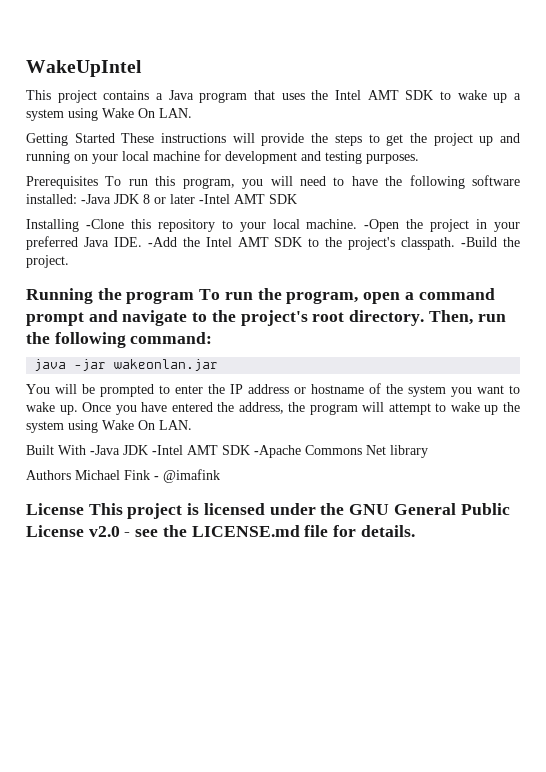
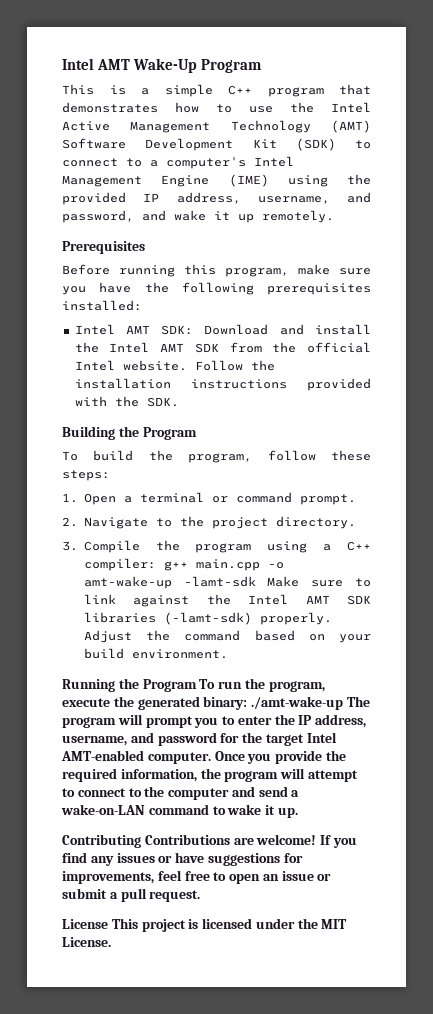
[26,60,142,77] [26,90,522,103] [26,108,192,121] [26,133,520,146] [26,150,419,164] [26,175,521,189] [26,194,297,204] [26,219,521,232] [26,236,520,250] [26,255,69,268] WakeUpIntel // This project contains a Java program that uses the Intel AMT SDK to wake up a system using Wake On LAN. // Getting Started These instructions will provide the steps to get the project up and running on your local machine for development and testing purposes. // Prerequisites To run this program, you will need to have the following software installed: -Java JDK 8 or later -Intel AMT SDK // Installing -Clone this repository to your local machine. -Open the project in your preferred Java IDE. -Add the Intel AMT SDK to the project's classpath. -Build the project. -> [62,58,263,73] [62,84,371,97] [62,102,371,113] [62,120,371,133] [62,138,371,151] [62,156,294,169] [62,174,371,187] [62,192,371,205] [62,210,334,223] [62,241,145,254] [62,264,371,277] [62,282,371,295] [62,300,142,311] [74,324,371,335] [74,342,371,353] [74,360,275,371] [74,378,371,391] [74,396,179,407] [62,426,197,440] [62,450,371,463] [62,470,110,481] [62,492,356,505] [62,516,356,529] [62,540,371,553] [83,558,284,571] [83,576,371,589] [83,594,371,607] [83,612,332,625] [83,630,371,643] [83,648,228,659] Intel AMT Wake-Up Program // This is a simple C++ program that demonstrates how to use the Intel Active Management Technology (AMT) Software Development Kit (SDK) to connect to a computer's Intel Management Engine (IME) using the provided IP address, username, and password, and wake it up remotely. // Prerequisites // Before running this program, make sure you have the following prerequisites installed: // Intel AMT SDK: Download and install the Intel AMT SDK from the official Intel website. Follow the installation instructions provided with the SDK. // Building the Program // To build the program, follow these steps: // 1. Open a terminal or command prompt. // 2. Navigate to the project directory. // 3. Compile the program using a C++ compiler: g++ main.cpp -o amt-wake-up -lamt-sdk Make sure to link against the Intel AMT SDK libraries (-lamt-sdk) properly. Adjust the command based on your build environment.
[126,291,195,304] program -> [142,679,197,692] Program
[363,288,495,304] [26,310,506,326] [26,332,213,348] [34,359,219,371] [26,383,520,397] [26,402,284,415] open a command prompt and navigate to the project's root directory. Then, run the following command: // java -jar wakeonlan.jar // You will be prompted to enter the IP address or hostname of the system you want to wake up. Once you have entered the address, -> [62,696,370,710] [62,714,367,728] [62,732,337,746] [61,750,346,764] [62,768,197,782] execute the generated binary: ./amt-wake-up The program will prompt you to enter the IP address, username, and password for the target Intel AMT-enabled computer. Once you provide the required information,
[450,402,521,415] [26,420,192,433] [26,445,428,458] [26,469,220,483] wake up the system using Wake On LAN. // Built With -Java JDK -Intel AMT SDK -Apache Commons Net library // Authors Michael Fink - @imafink -> [77,786,300,800] [61,804,298,818] [62,834,357,848] [62,852,303,866] [62,870,332,884] [62,888,201,902] connect to the computer and send a wake-on-LAN command to wake it up. // Contributing Contributions are welcome! If you find any issues or have suggestions for improvements, feel free to open an issue or submit a pull request.
[349,503,510,515] [26,525,415,537] GNU General Public License v2.0 - see the LICENSE.md file for details. -> [321,919,348,929] [62,937,111,947] MIT License.

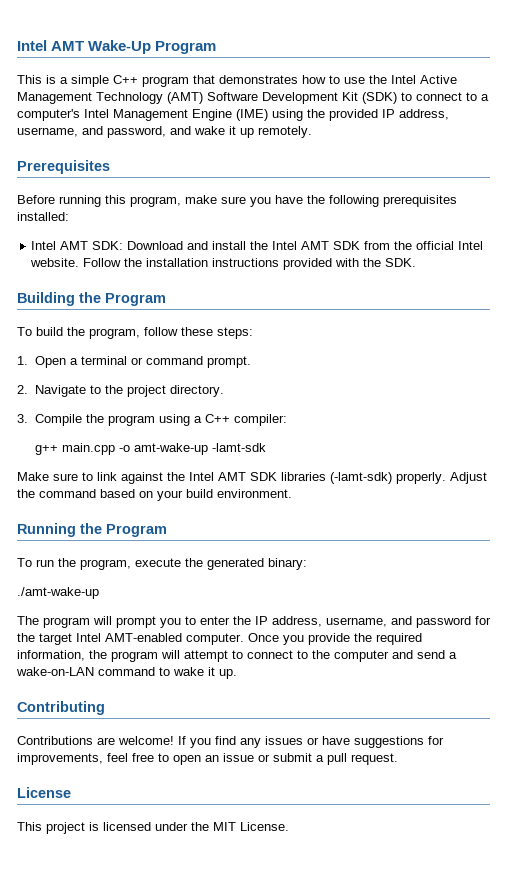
(156, 564) none -> (287, 420) //
(256, 581) none -> (266, 447) //
(197, 685) none -> (167, 530) //
(248, 703) none -> (307, 564) //
(344, 703) none -> (99, 593) //
(141, 841) none -> (105, 708) //
(108, 924) none -> (71, 792) //

